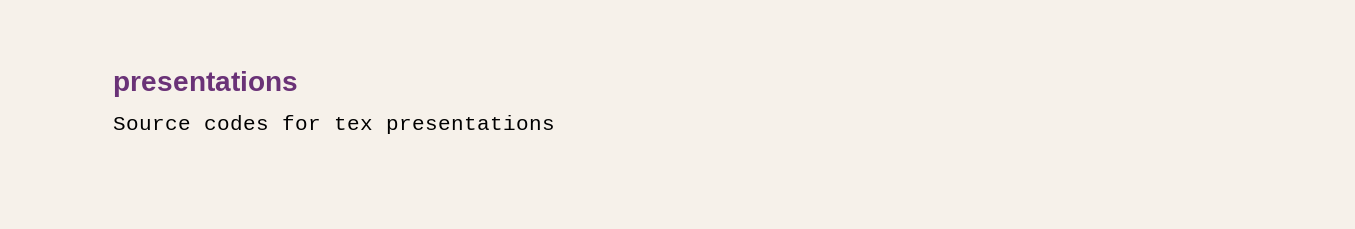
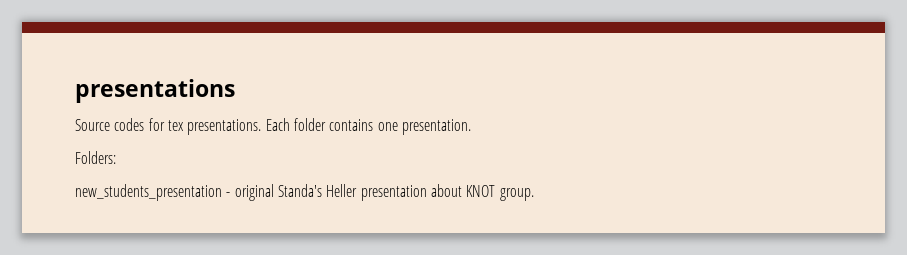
[386,115,555,134] presentations -> [187,118,471,135] [75,151,116,164] [75,184,534,201] presentations. Each folder contains one presentation. // Folders: // new_students_presentation - original Standa's Heller presentation about KNOT group.

